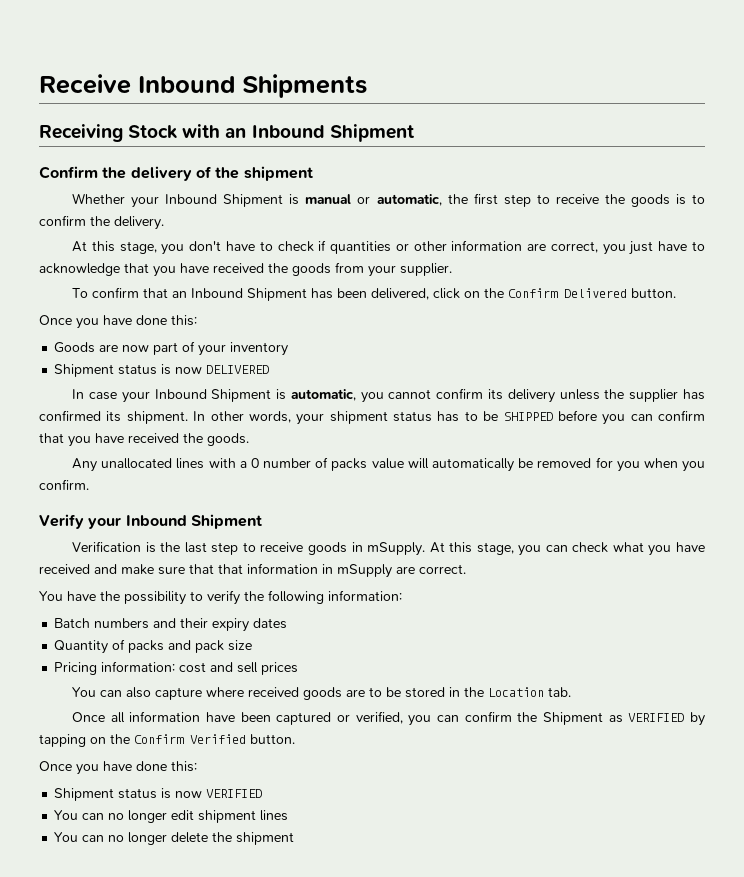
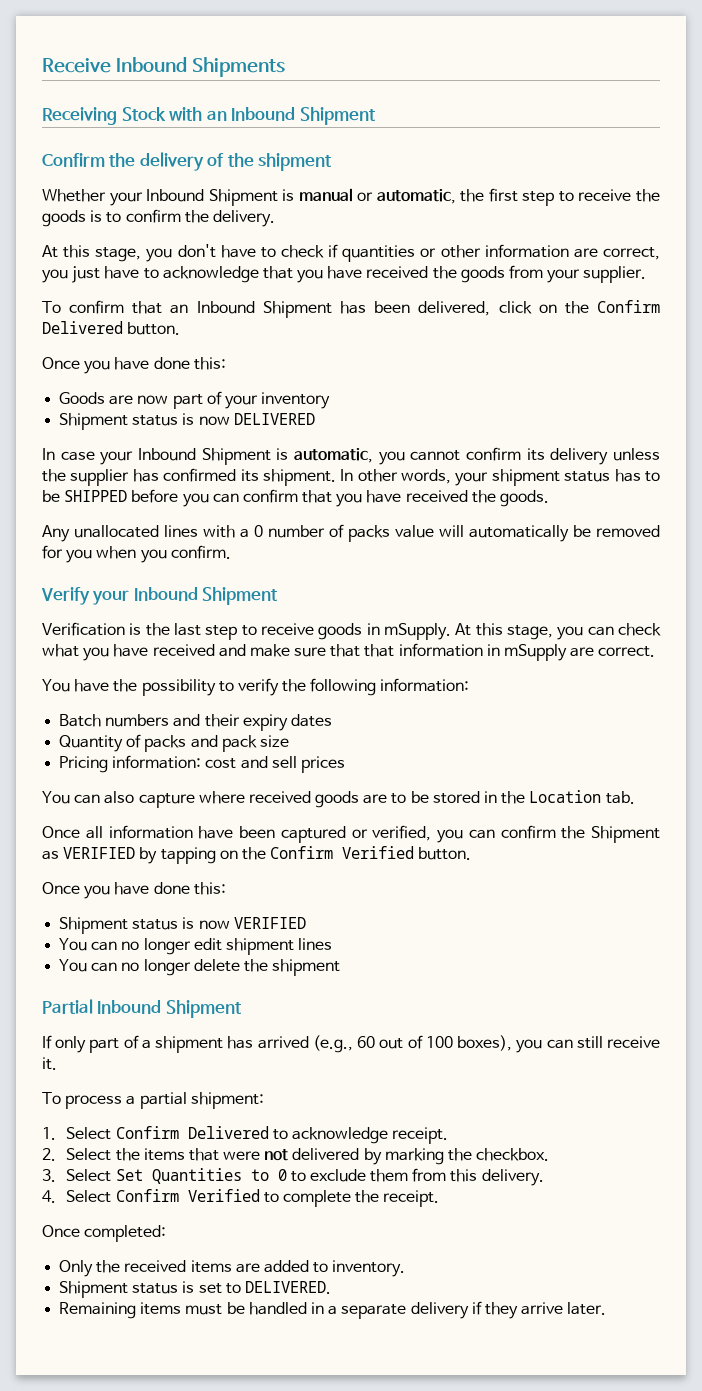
(295, 838) none -> [42,999,242,1018] [42,1035,661,1053] [42,1057,57,1070] [42,1092,264,1109] [42,1126,449,1144] [42,1148,550,1165] [42,1168,544,1186] [42,1189,440,1207] [42,1225,167,1242] [59,1260,406,1277] [59,1281,331,1298] [59,1301,607,1319] // Partial Inbound Shipment // If only part of a shipment has arrived (e.g., 60 out of 100 boxes), you can still receive it. // To process a partial shipment: // 1. Select Confirm Delivered to acknowledge receipt. // 2. Select the items that were not delivered by marking the checkbox. // 3. Select Set Quantities to 0 to exclude them from this delivery. // 4. Select Confirm Verified to complete the receipt. // Once completed: // Only the received items are added to inventory. // Shipment status is set to DELIVERED. // Remaining items must be handled in a separate delivery if they arrive later.

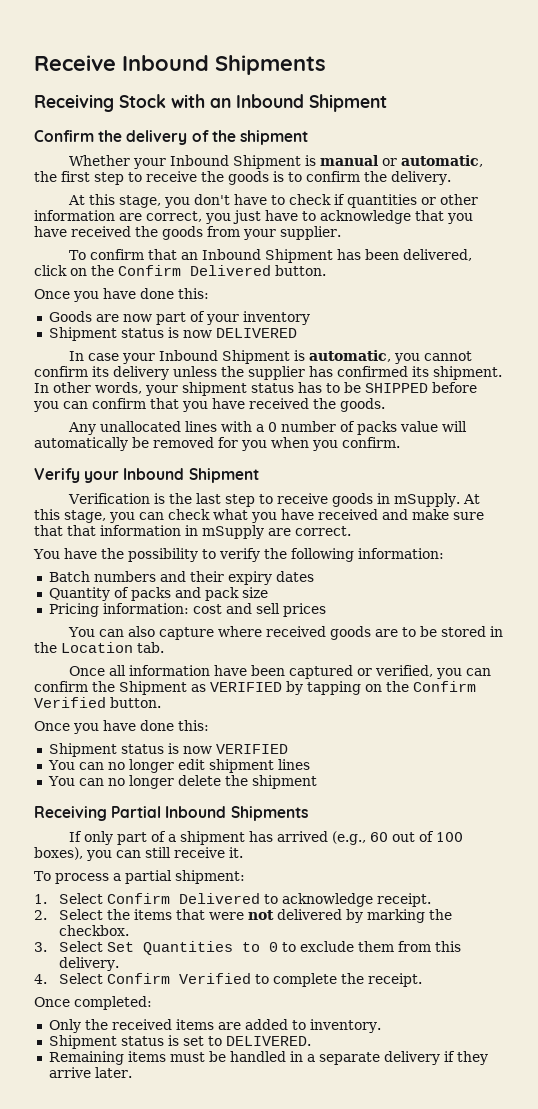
(341, 967) none -> [34,806,107,821] Receiving
[165,1000,242,1018] Shipment -> [230,806,308,821] Shipments

